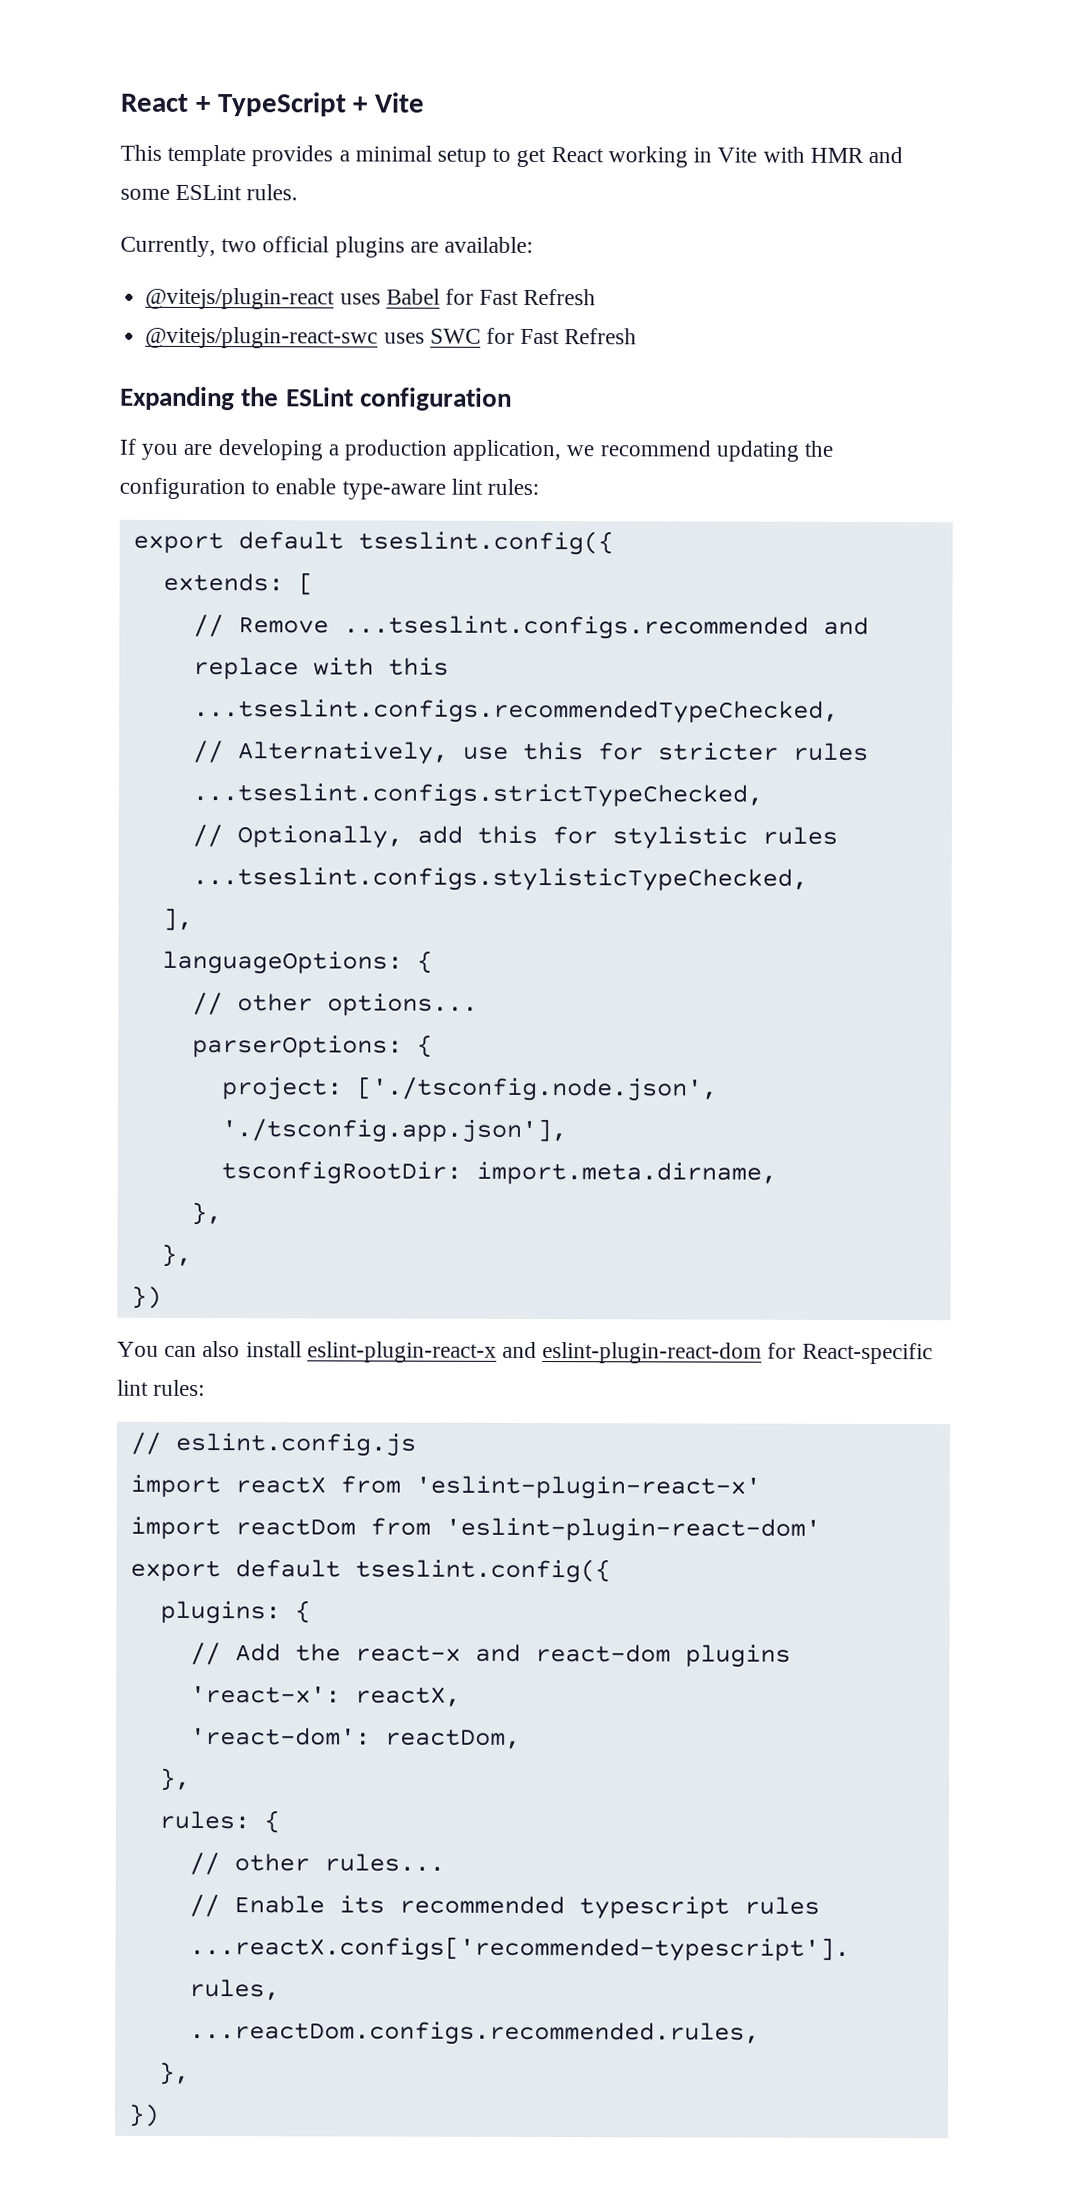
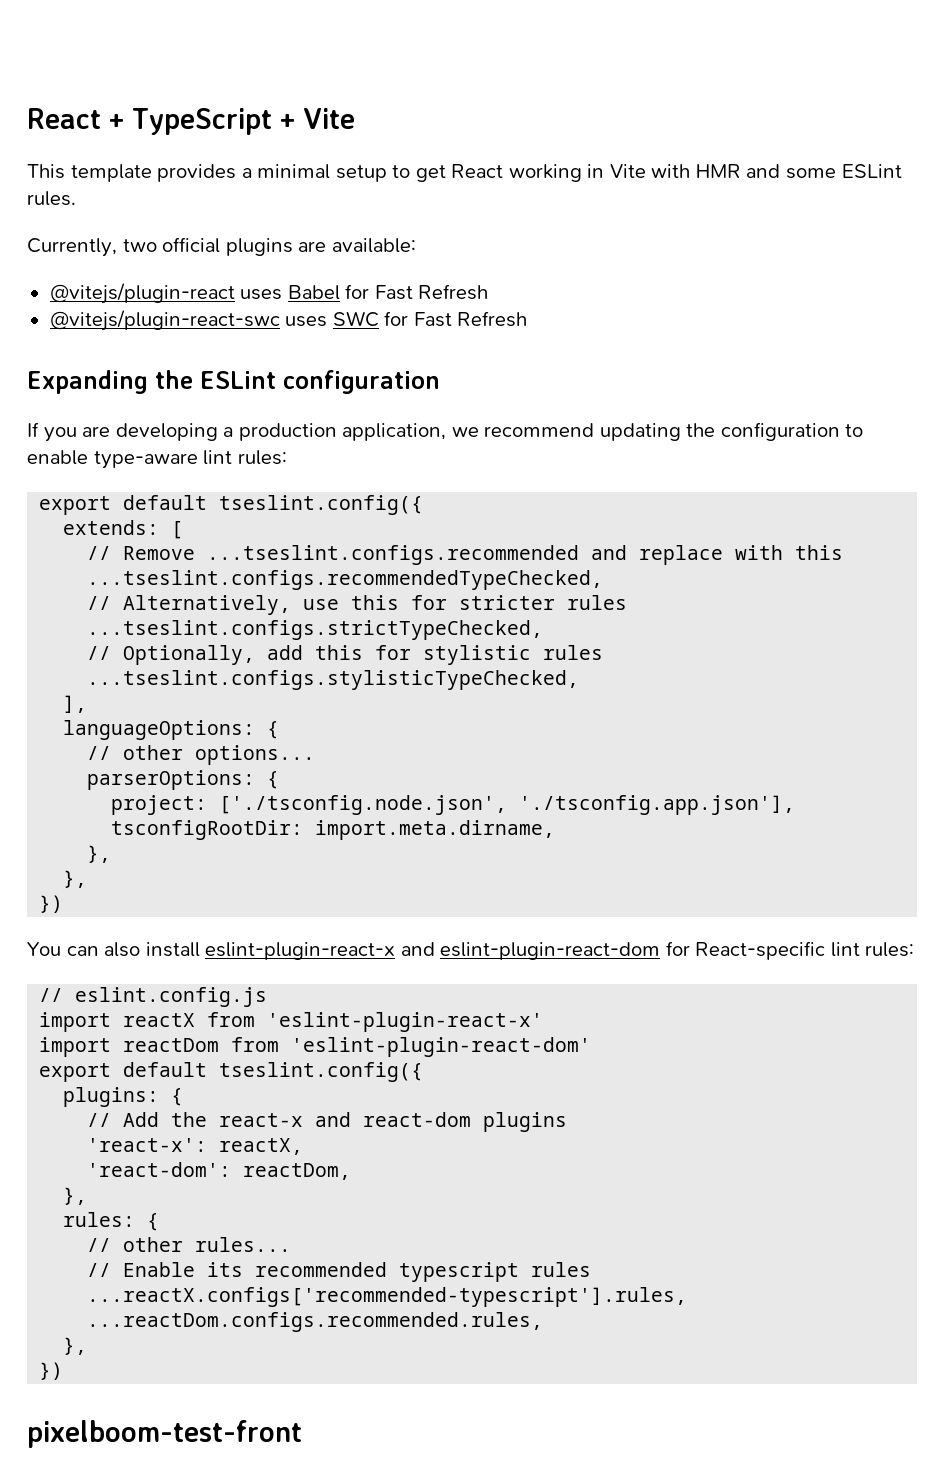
(160, 2115) none -> [27,1420,302,1448] // pixelboom-test-front

